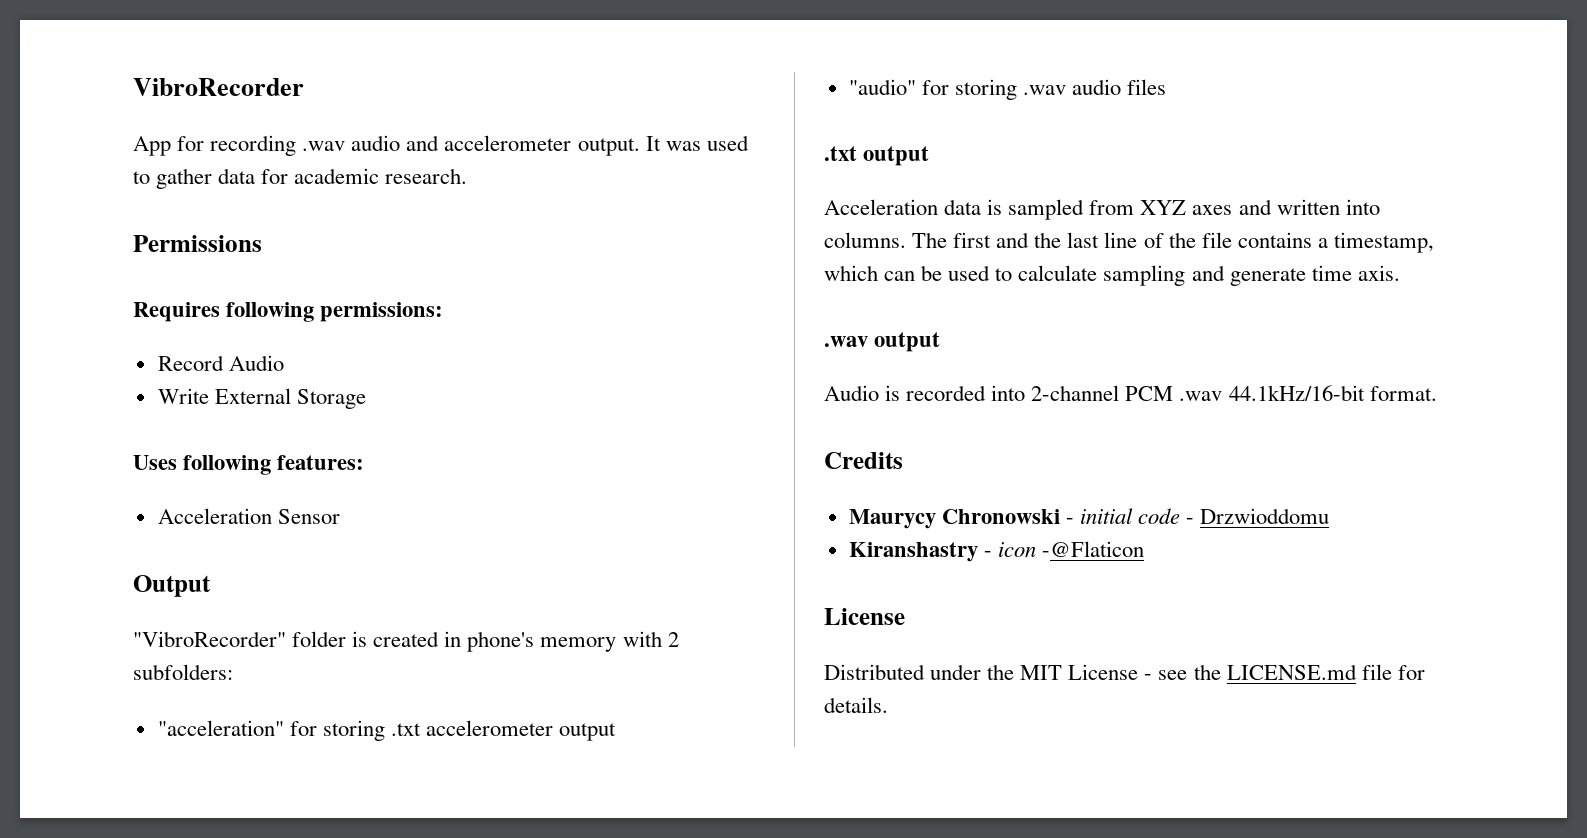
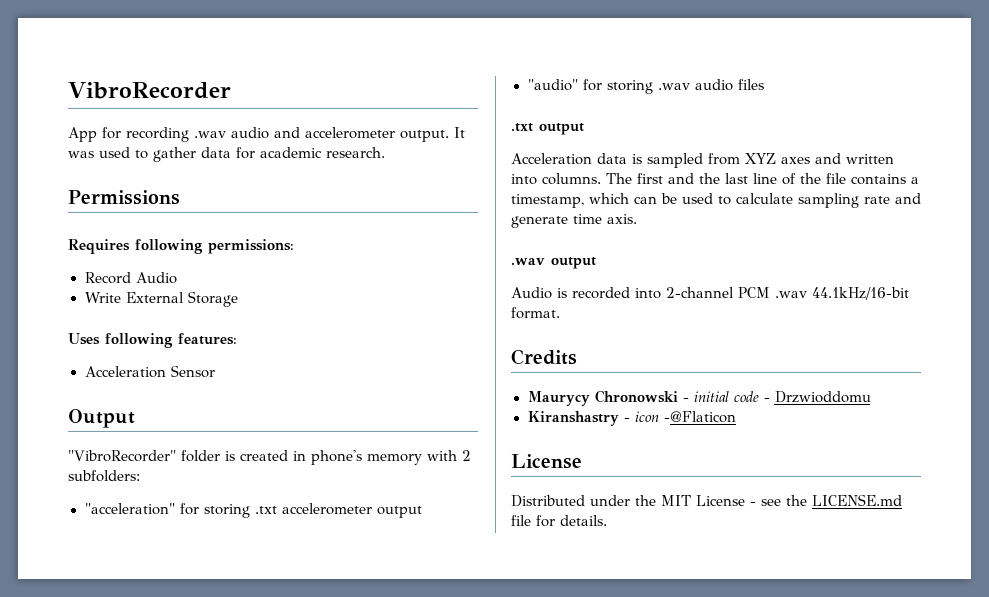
(1186, 275) none -> [864,196,890,204] rate

